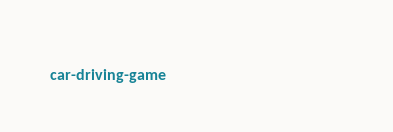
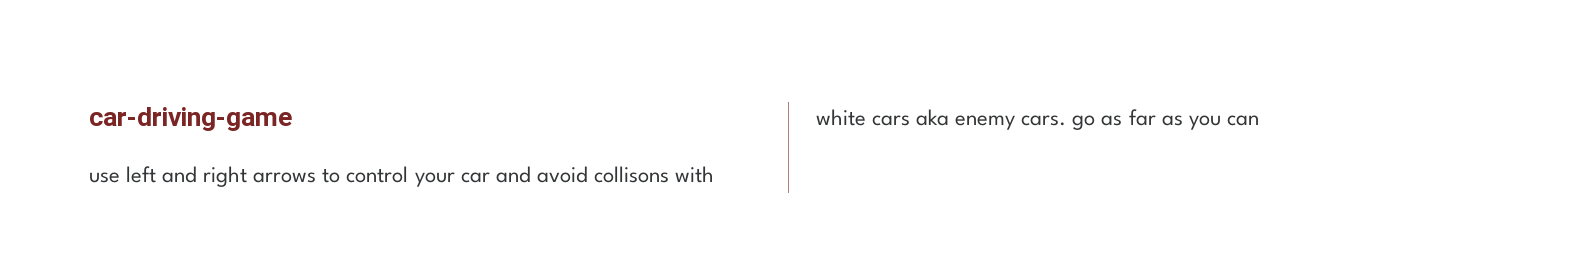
(166, 76) none -> [89,166,714,187] [816,109,1259,130] // use left and right arrows to control your car and avoid collisons with white cars aka enemy cars. go as far as you can

